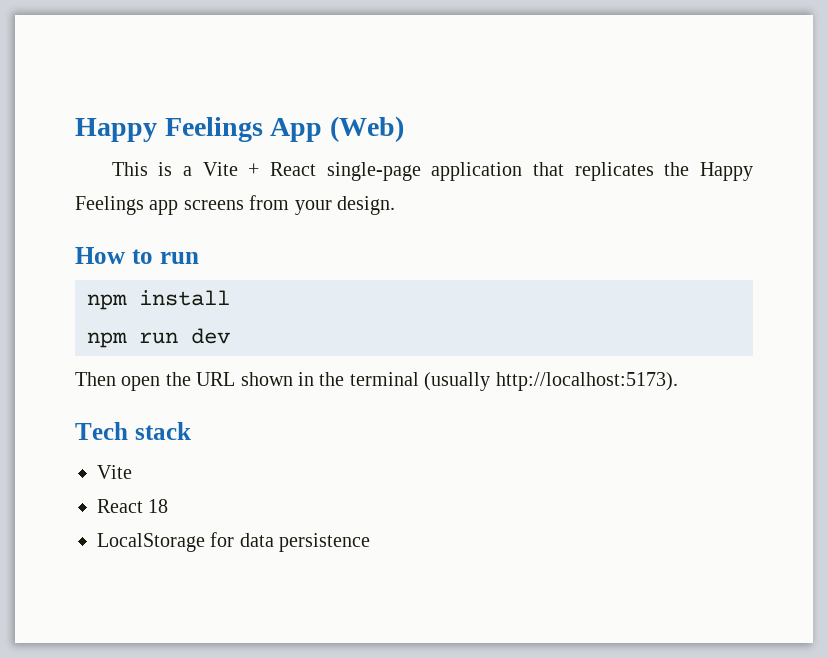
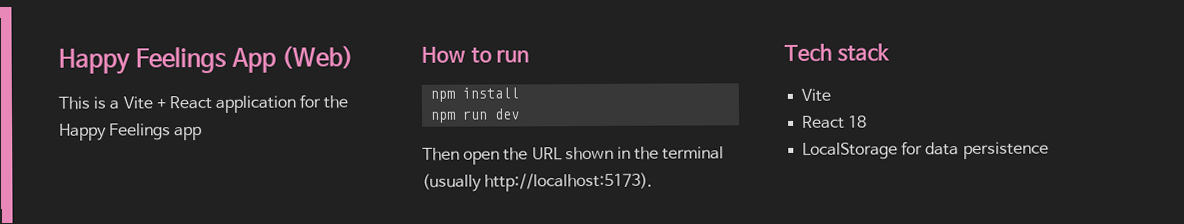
[326,162,654,181] single-page application that replicates -> [215,94,322,113] application for
[183,195,395,215] screens from your design. -> (203, 133) none

